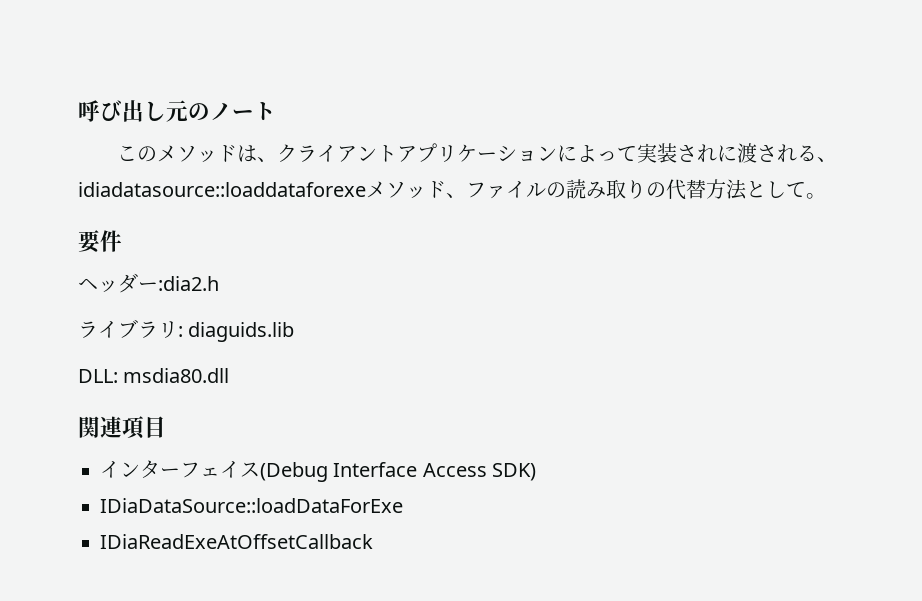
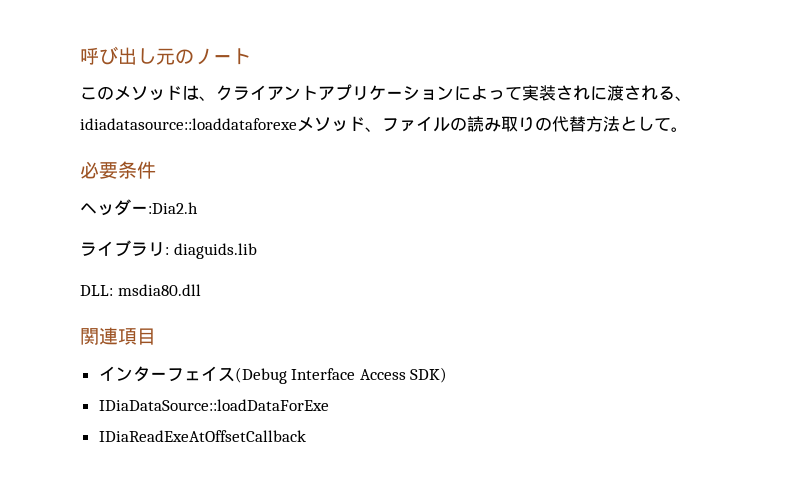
[78,230,101,253] 要 -> [80,161,137,179] 必要条
[158,276,219,291] :dia2.h -> [148,202,198,214] :Dia2.h

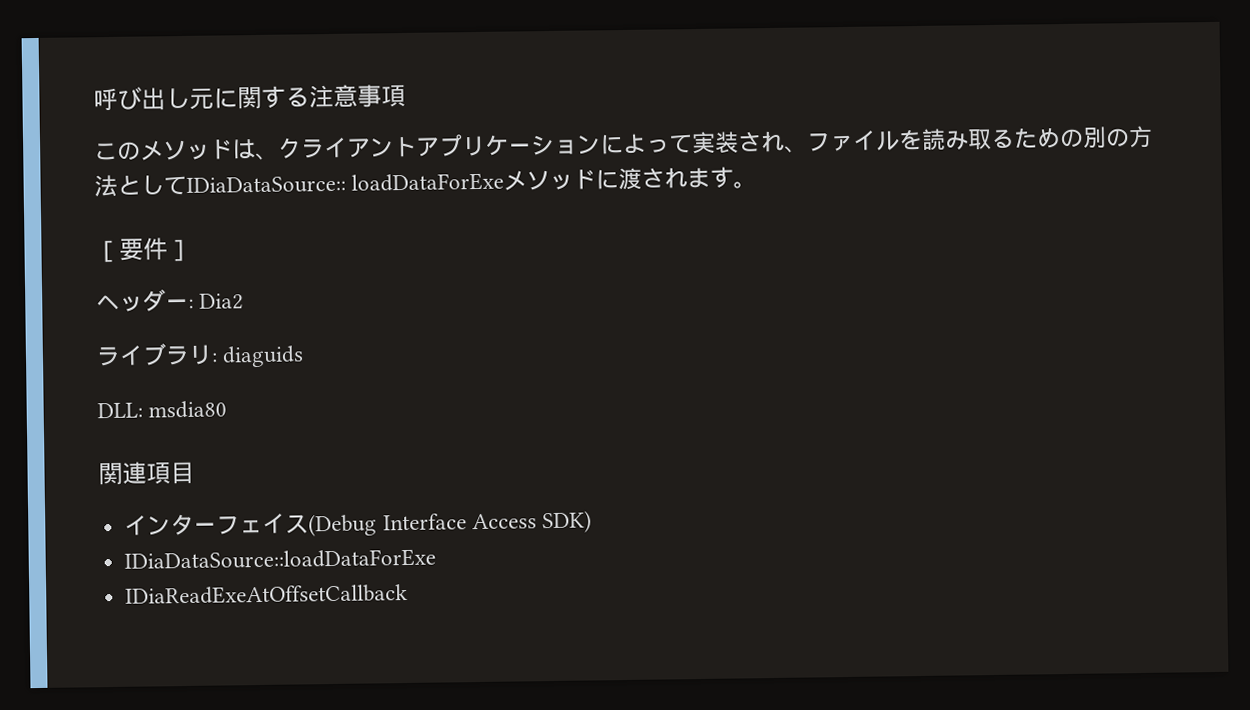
[175,48,251,65] のノート -> [213,84,406,110] に関する注意事項
[590,85,692,101] [80,116,671,132] に渡される、idiadatasource::loaddataforexeメソッド、ファイルの読み取りの代替方法として -> [784,125,1153,153] [94,166,735,198] 、ファイルを読み取るための別の方法としてIDiaDataSource:: loadDataForExeメソッドに渡されます
[80,161,137,179] 必要条 -> [95,238,144,263] ［要
(156, 170) none -> [167,238,192,262] ］
[148,202,198,214] :Dia2.h -> [188,293,245,310] : Dia2
[173,243,257,259] diaguids.lib -> [222,345,305,368] diaguids
[117,284,201,296] msdia80.dll -> [148,400,228,419] msdia80

